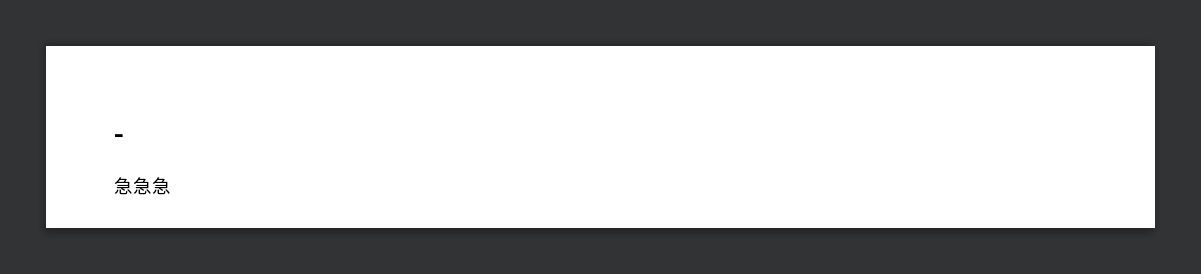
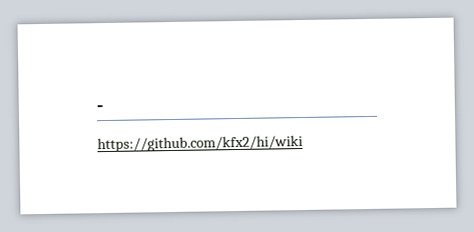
[114,177,171,195] 急急急 -> [97,134,303,153] https://github.com/kfx2/hi/wiki

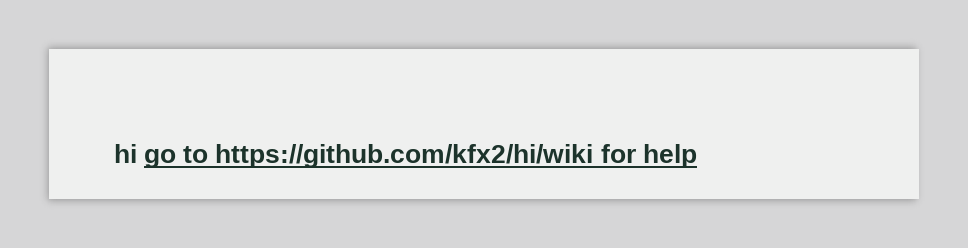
[96,105,104,112] [97,134,303,153] - // https://github.com/kfx2/hi/wiki -> [114,144,697,168] hi go to https://github.com/kfx2/hi/wiki for help

